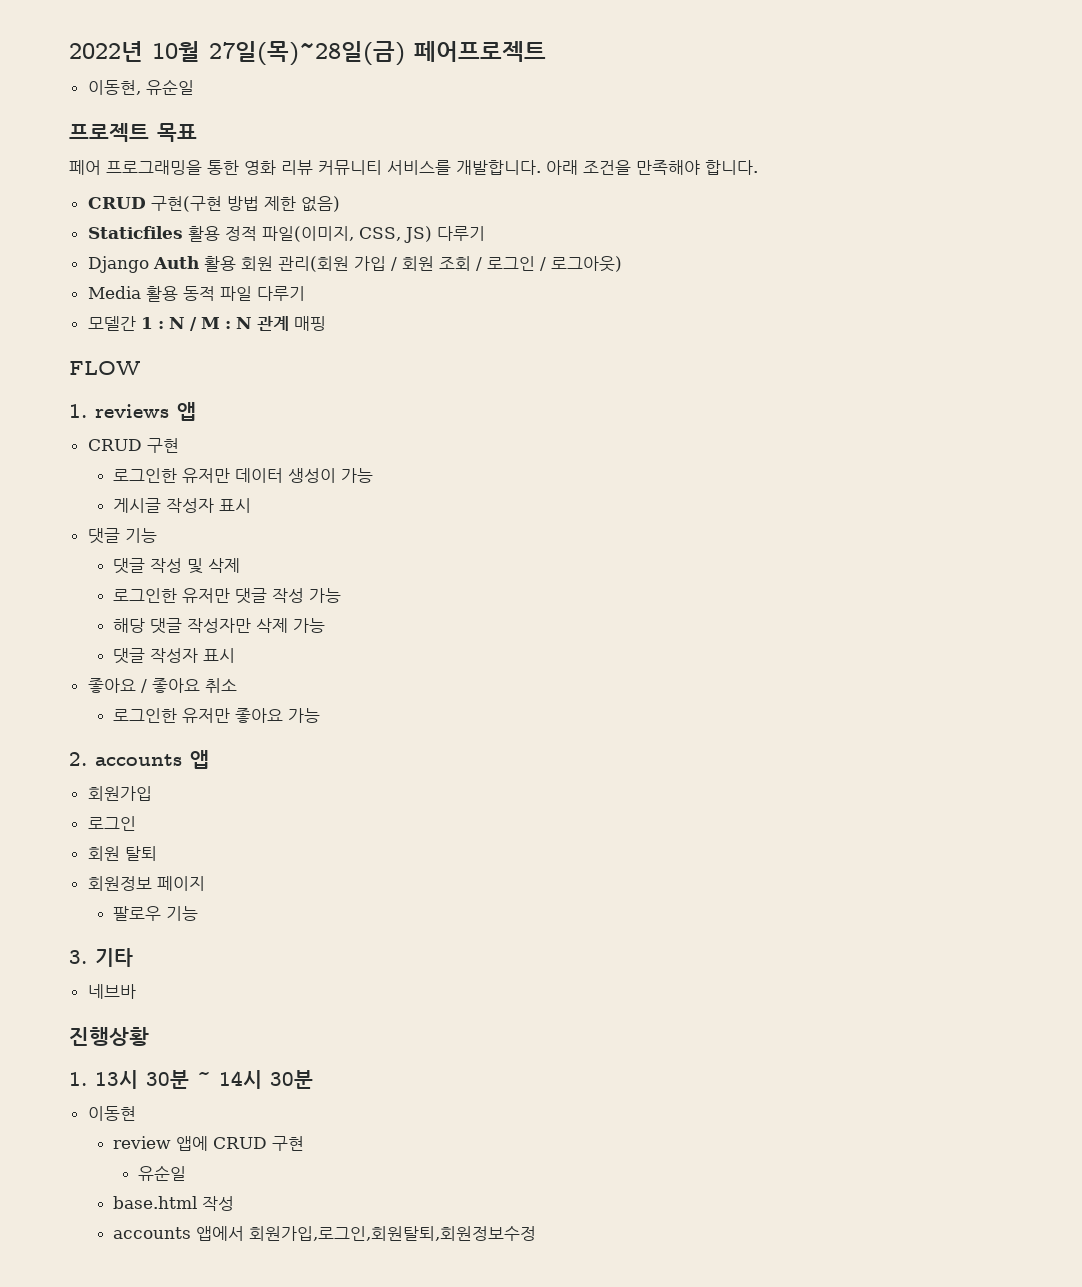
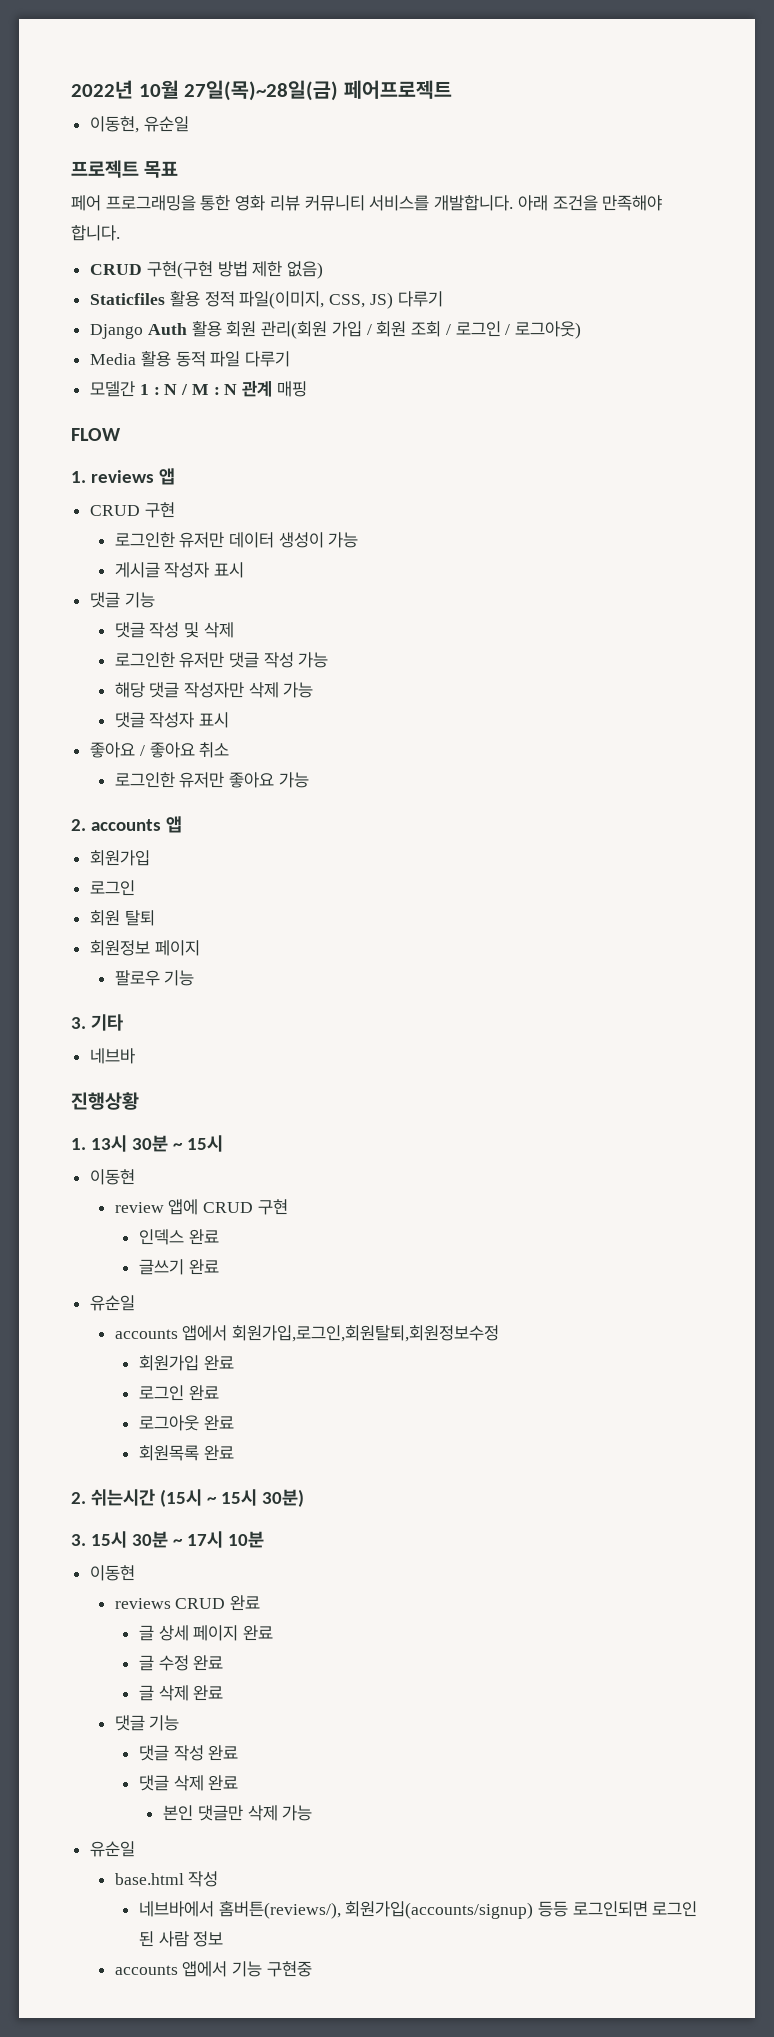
[219,1070,313,1089] 14시 30분 -> [186,1135,223,1152] 15시
[138,1165,187,1181] [113,1196,235,1211] [113,1226,537,1241] 유순일 // base.html 작성 // accounts 앱에서 회원가입,로그인,회원탈퇴,회원정보수정 -> [138,1229,219,1245] [138,1259,219,1275] [90,1295,136,1311] [114,1325,499,1342] [138,1355,234,1371] [138,1385,219,1401] [138,1415,234,1431] [138,1445,234,1461] [71,1489,304,1507] [71,1531,264,1548] [90,1565,136,1581] [114,1595,260,1611] [138,1625,273,1641] [138,1655,224,1671] [138,1685,224,1701] [114,1715,180,1731] [138,1745,239,1761] [138,1775,239,1791] [163,1805,313,1821] [90,1841,136,1857] [114,1871,219,1887] [138,1900,698,1919] [138,1931,224,1947] [114,1961,312,1977] 인덱스 완료 // 글쓰기 완료 // 유순일 // accounts 앱에서 회원가입,로그인,회원탈퇴,회원정보수정 // 회원가입 완료 // 로그인 완료 // 로그아웃 완료 // 회원목록 완료 // 2. 쉬는시간 (15시 ~ 15시 30분) // 3. 15시 30분 ~ 17시 10분 // 이동현 // reviews CRUD 완료 // 글 상세 페이지 완료 // 글 수정 완료 // 글 삭제 완료 // 댓글 기능 // 댓글 작성 완료 // 댓글 삭제 완료 // 본인 댓글만 삭제 가능 // 유순일 // base.html 작성 // 네브바에서 홈버튼(reviews/), 회원가입(accounts/signup) 등등 로그인되면 로그인 된 사람 정보 // accounts 앱에서 기능 구현중

